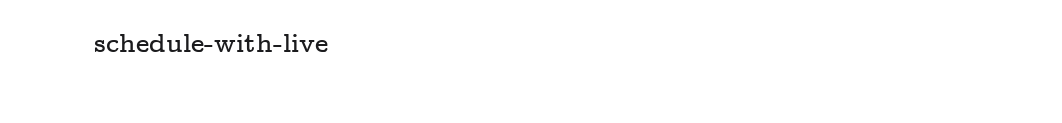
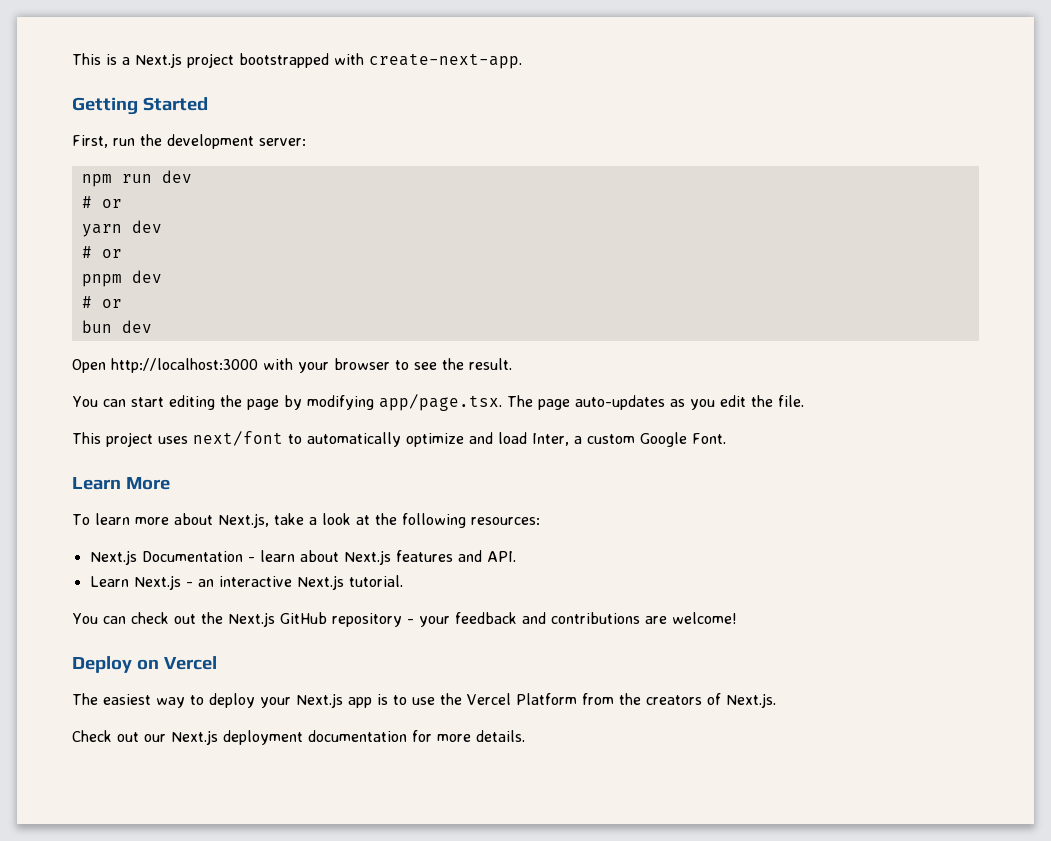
[94,34,328,52] schedule-with-live -> [72,53,522,69] [72,97,208,115] [72,134,306,149] [81,170,192,187] [81,196,122,208] [81,220,162,237] [81,246,122,258] [81,270,162,287] [81,296,122,308] [81,320,152,333] [72,358,512,373] [72,394,804,411] [72,431,726,447] [72,477,170,490] [72,513,540,528] [89,550,516,565] [89,575,403,590] [72,612,737,627] [72,656,217,673] [72,693,776,708] [72,730,525,745] This is a Next.js project bootstrapped with create-next-app. // Getting Started // First, run the development server: // npm run dev // # or // yarn dev // # or // pnpm dev // # or // bun dev // Open http://localhost:3000 with your browser to see the result. // You can start editing the page by modifying app/page.tsx. The page auto-updates as you edit the file. // This project uses next/font to automatically optimize and load Inter, a custom Google Font. // Learn More // To learn more about Next.js, take a look at the following resources: // Next.js Documentation - learn about Next.js features and API. // Learn Next.js - an interactive Next.js tutorial. // You can check out the Next.js GitHub repository - your feedback and contributions are welcome! // Deploy on Vercel // The easiest way to deploy your Next.js app is to use the Vercel Platform from the creators of Next.js. // Check out our Next.js deployment documentation for more details.

